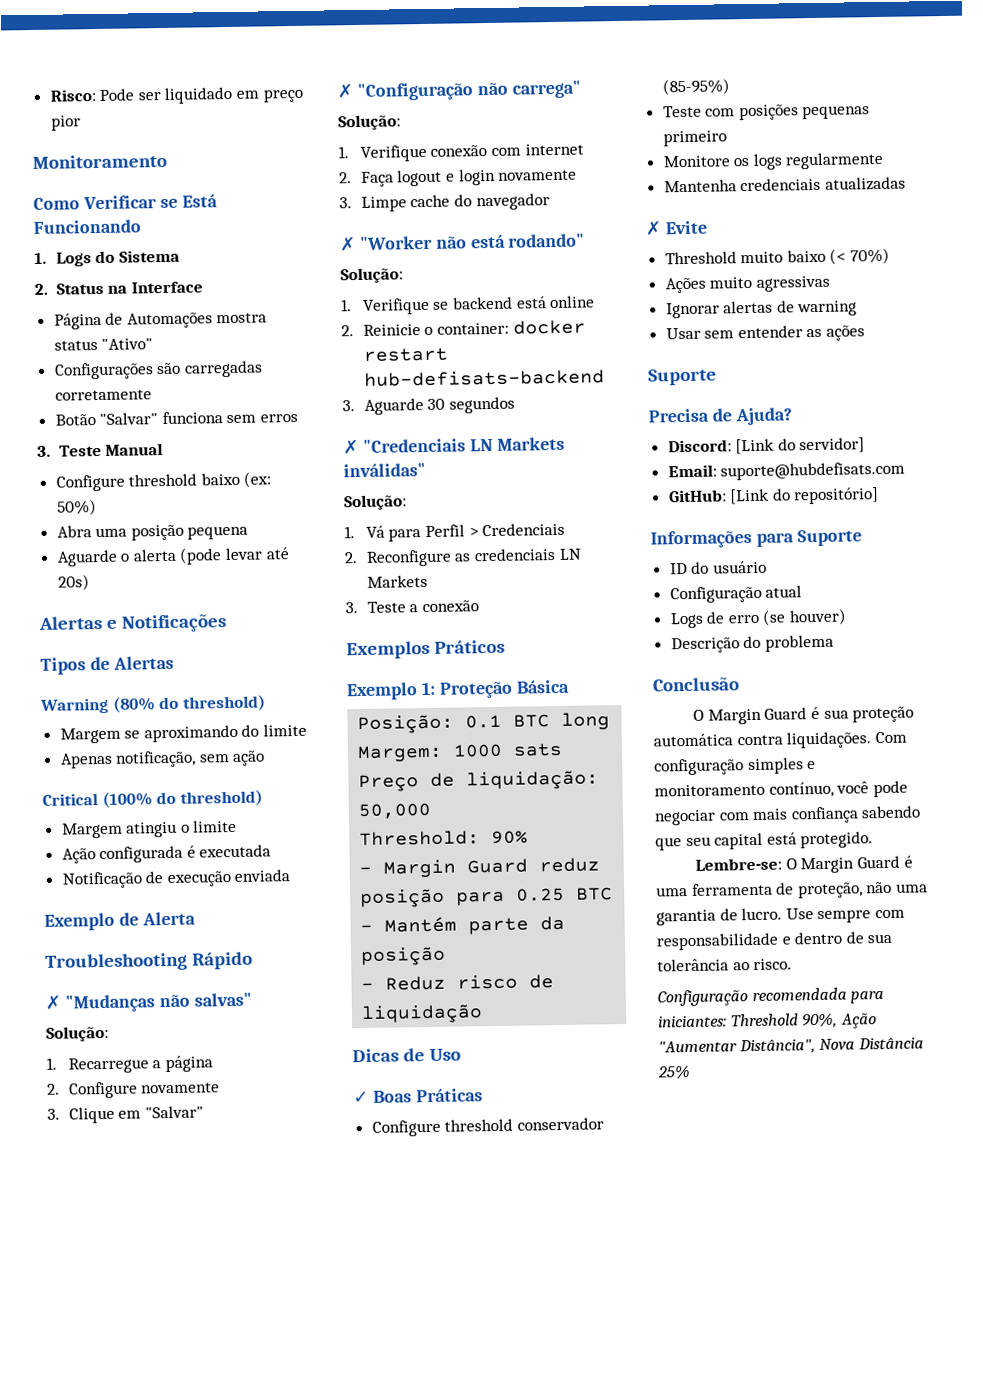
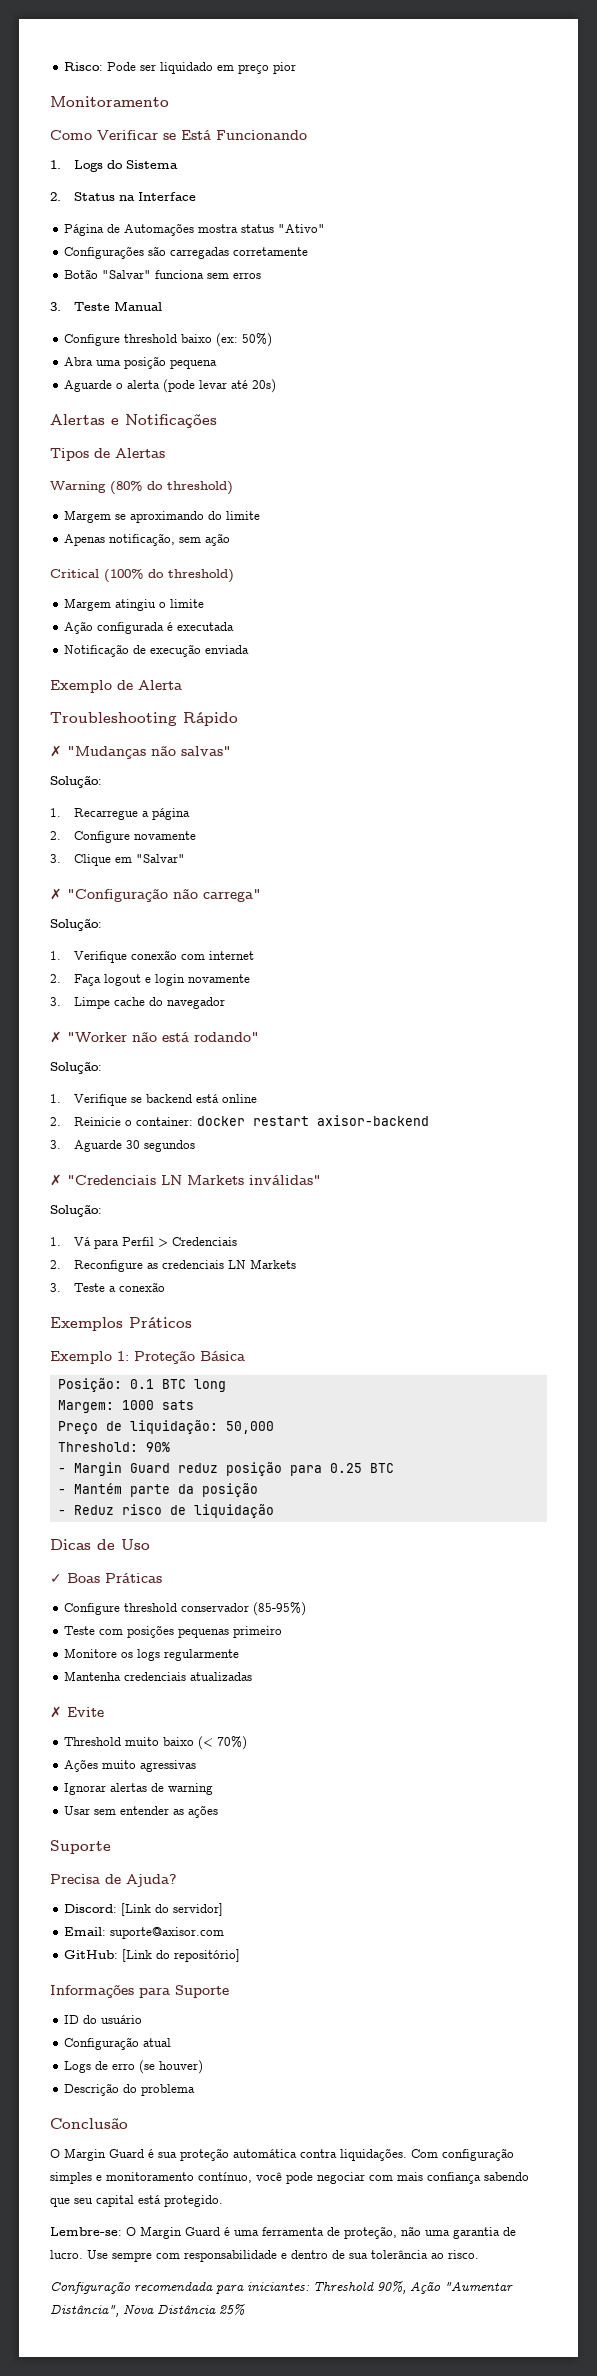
[363,369,605,387] hub-defisats-backend -> [316,1115,429,1126] axisor-backend
[720,461,906,481] suporte@hubdefisats.com -> [110,1927,225,1939] suporte@axisor.com

